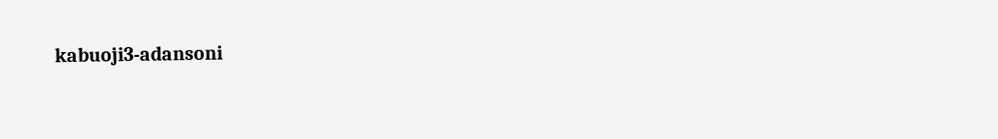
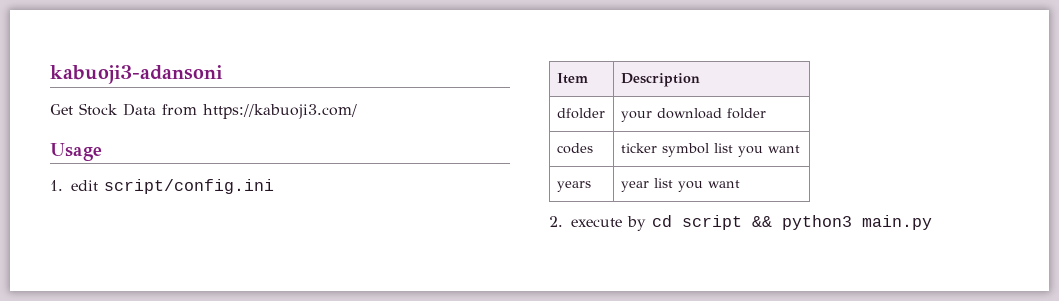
(223, 55) none -> [50,103,357,119] [50,143,102,161] [50,179,274,194] [556,73,588,84] [620,73,700,87] [556,108,605,119] [620,108,766,122] [556,143,593,154] [620,143,800,157] [556,181,591,192] [620,178,740,192] [549,215,932,231] // Get Stock Data from https://kabuoji3.com/ // Usage // 1. edit script/config.ini // Item | Description // dfolder | your download folder // codes | ticker symbol list you want // years | year list you want // 2. execute by cd script && python3 main.py

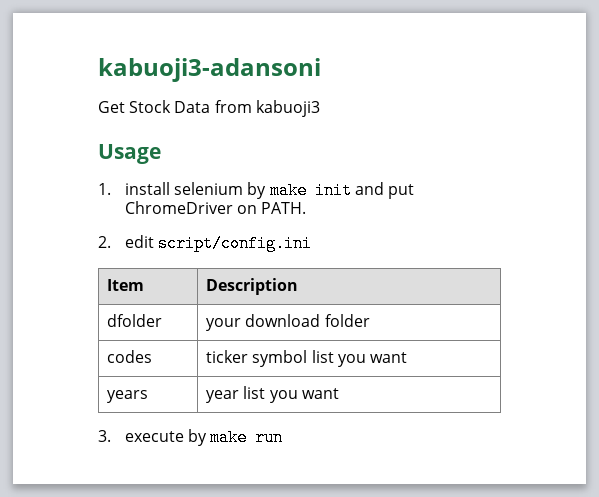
[203,104,357,119] https://kabuoji3.com/ -> [255,100,320,117] kabuoji3
(63, 185) none -> [125,182,415,199] [125,201,307,214] [98,236,111,248] install selenium by make init and put ChromeDriver on PATH. // 2.
[549,216,563,227] 2. -> [98,430,111,442] 3.
[652,215,932,230] cd script && python3 main.py -> [210,429,284,446] make run

